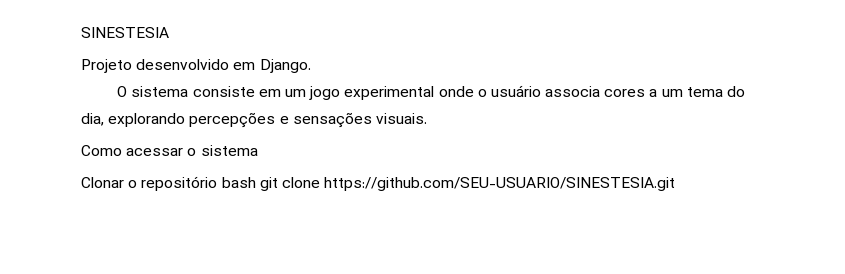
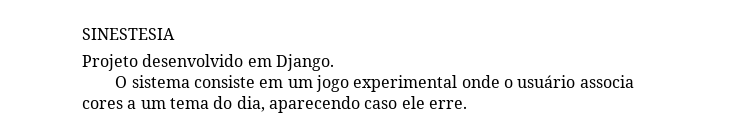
[108,112,427,128] [81,145,258,156] [81,176,676,191] explorando percepções e sensações visuais. // Como acessar o sistema // Clonar o repositório bash git clone https://github.com/SEU-USUARIO/SINESTESIA.git -> [268,96,467,113] aparecendo caso ele erre.

